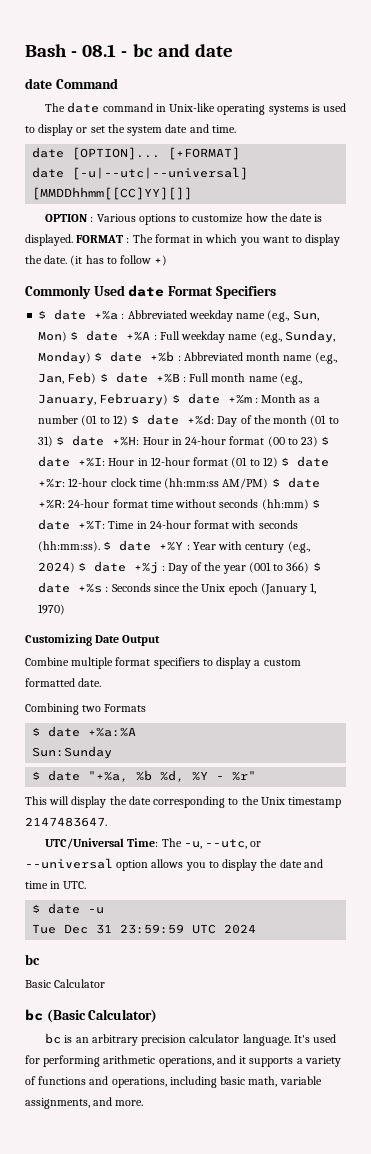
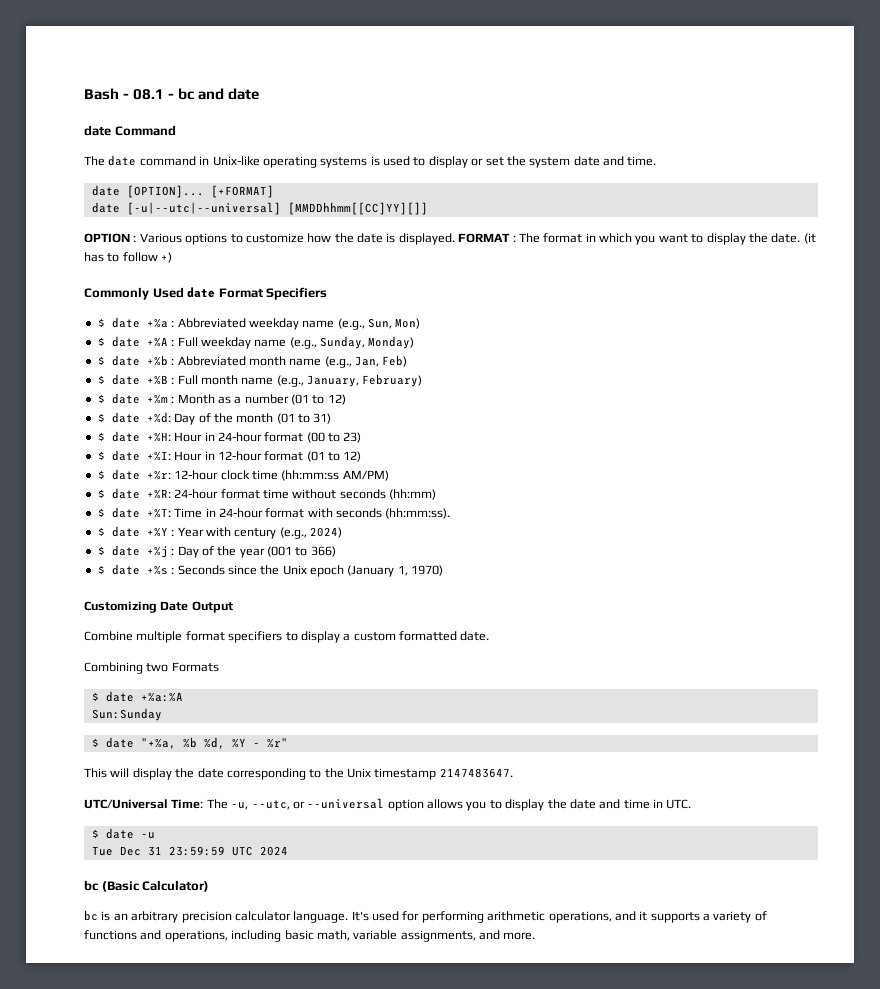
(68, 336) none -> (421, 323) //
(92, 357) none -> (415, 342) //
(97, 378) none -> (408, 361) //
(169, 399) none -> (423, 380) //
(128, 420) none -> (346, 399) //
(54, 441) none -> (332, 418) //
(319, 441) none -> (362, 437) //
(278, 462) none -> (362, 456) //
(269, 483) none -> (389, 475) //
(309, 504) none -> (436, 494) //
(101, 546) none -> (451, 513) //
(76, 567) none -> (342, 532) //
(310, 567) none -> (336, 551) //
[25,979,106,988] [25,1009,43,1021] // Basic Calculator // bc -> (99, 885) none

